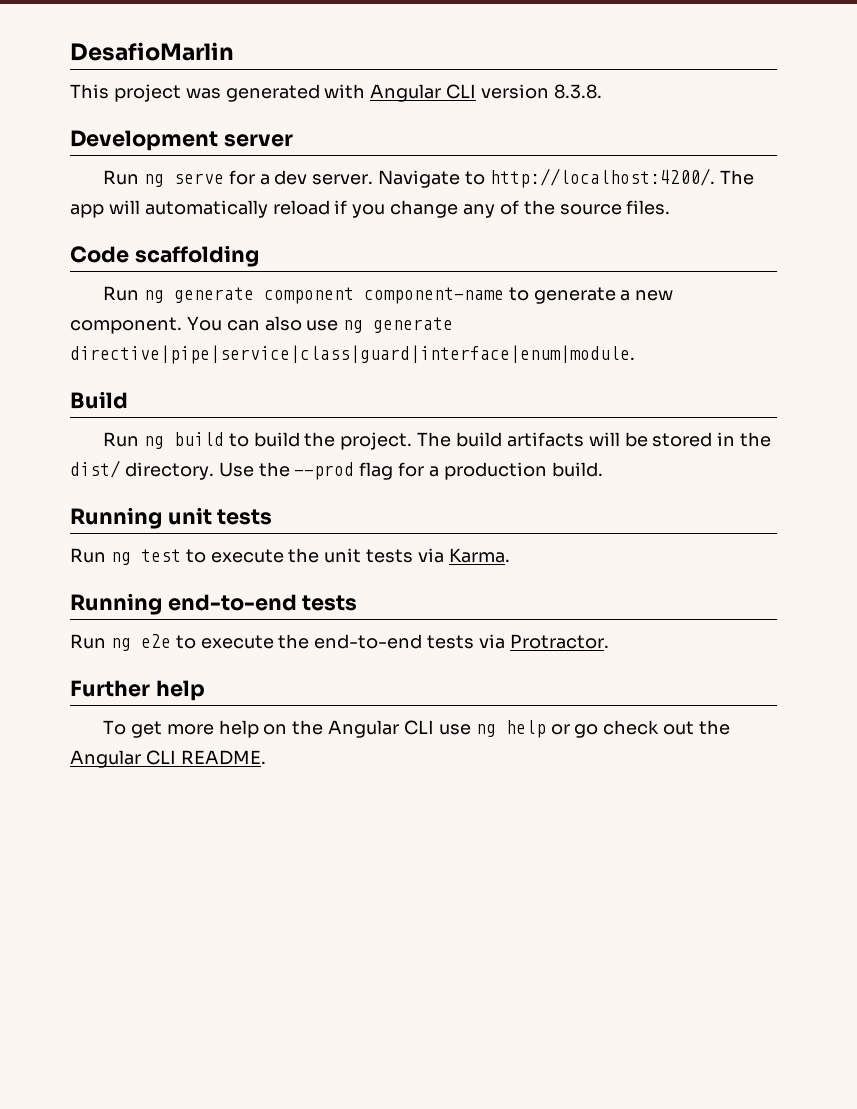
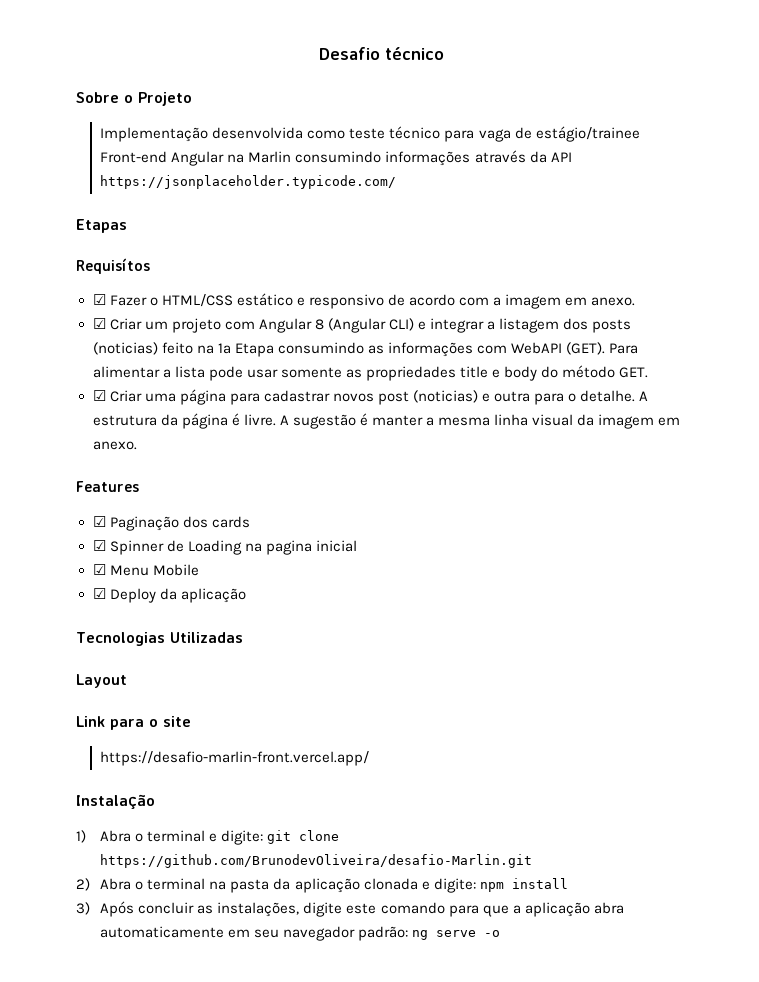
[70,42,234,61] [70,84,602,102] [70,130,293,151] [103,168,754,188] [70,200,671,218] [70,245,259,267] [103,286,674,304] [70,316,454,334] [70,345,635,364] [70,391,128,409] [103,432,772,450] [70,460,603,480] [70,507,273,529] [70,548,510,565] [70,593,358,615] [70,634,609,651] [70,680,205,701] [103,720,731,738] [70,750,266,768] DesafioMarlin // This project was generated with Angular CLI version 8.3.8. // Development server // Run ng serve for a dev server. Navigate to http://localhost:4200/. The app will automatically reload if you change any of the source files. // Code scaffolding // Run ng generate component component-name to generate a new component. You can also use ng generate directive|pipe|service|class|guard|interface|enum|module. // Build // Run ng build to build the project. The build artifacts will be stored in the dist/ directory. Use the --prod flag for a production build. // Running unit tests // Run ng test to execute the unit tests via Karma. // Running end-to-end tests // Run ng e2e to execute the end-to-end tests via Protractor. // Further help // To get more help on the Angular CLI use ng help or go check out the Angular CLI README. -> [319,47,444,60] [76,92,192,106] [100,126,640,142] [100,150,572,166] [100,175,397,189] [76,219,127,233] [76,258,150,274] [92,293,636,309] [92,318,632,333] [92,342,639,357] [92,365,649,381] [92,389,649,405] [92,413,681,429] [92,441,137,450] [76,481,139,492] [92,516,250,531] [92,540,357,555] [92,564,199,576] [92,588,246,603] [76,632,243,646] [76,674,127,688] [76,716,191,730] [100,751,370,766] [76,794,155,809] [76,830,340,845] [100,854,533,868] [76,878,568,893] [76,901,624,917] [100,926,501,941] Desafio técnico // Sobre o Projeto // Implementação desenvolvida como teste técnico para vaga de estágio/trainee Front-end Angular na Marlin consumindo informações através da API https://jsonplaceholder.typicode.com/ // Etapas // Requisítos // ☑ Fazer o HTML/CSS estático e responsivo de acordo com a imagem em anexo. // ☑ Criar um projeto com Angular 8 (Angular CLI) e integrar a listagem dos posts (noticias) feito na 1ª Etapa consumindo as informações com WebAPI (GET). Para alimentar a lista pode usar somente as propriedades title e body do método GET. // ☑ Criar uma página para cadastrar novos post (noticias) e outra para o detalhe. A estrutura da página é livre. A sugestão é manter a mesma linha visual da imagem em anexo. // Features // ☑ Paginação dos cards // ☑ Spinner de Loading na pagina inicial // ☑ Menu Mobile // ☑ Deploy da aplicação // Tecnologias Utilizadas // Layout // Link para o site // https://desafio-marlin-front.vercel.app/ // Instalação // 1) Abra o terminal e digite: git clone https://github.com/BrunodevOliveira/desafio-Marlin.git // 2) Abra o terminal na pasta da aplicação clonada e digite: npm install // 3) Após concluir as instalações, digite este comando para que a aplicação abra automaticamente em seu navegador padrão: ng serve -o

